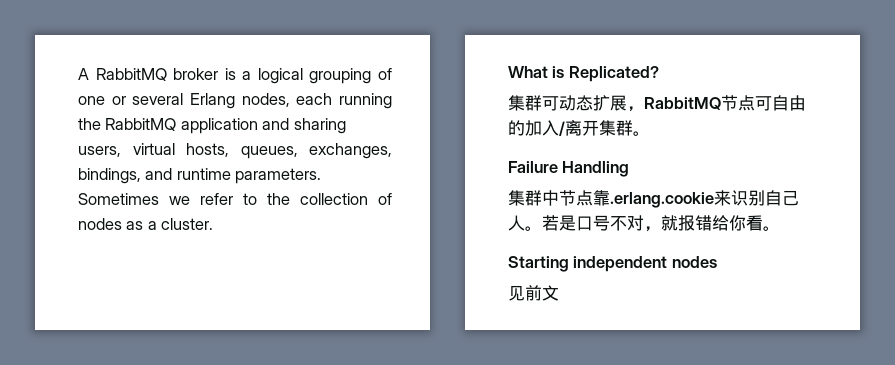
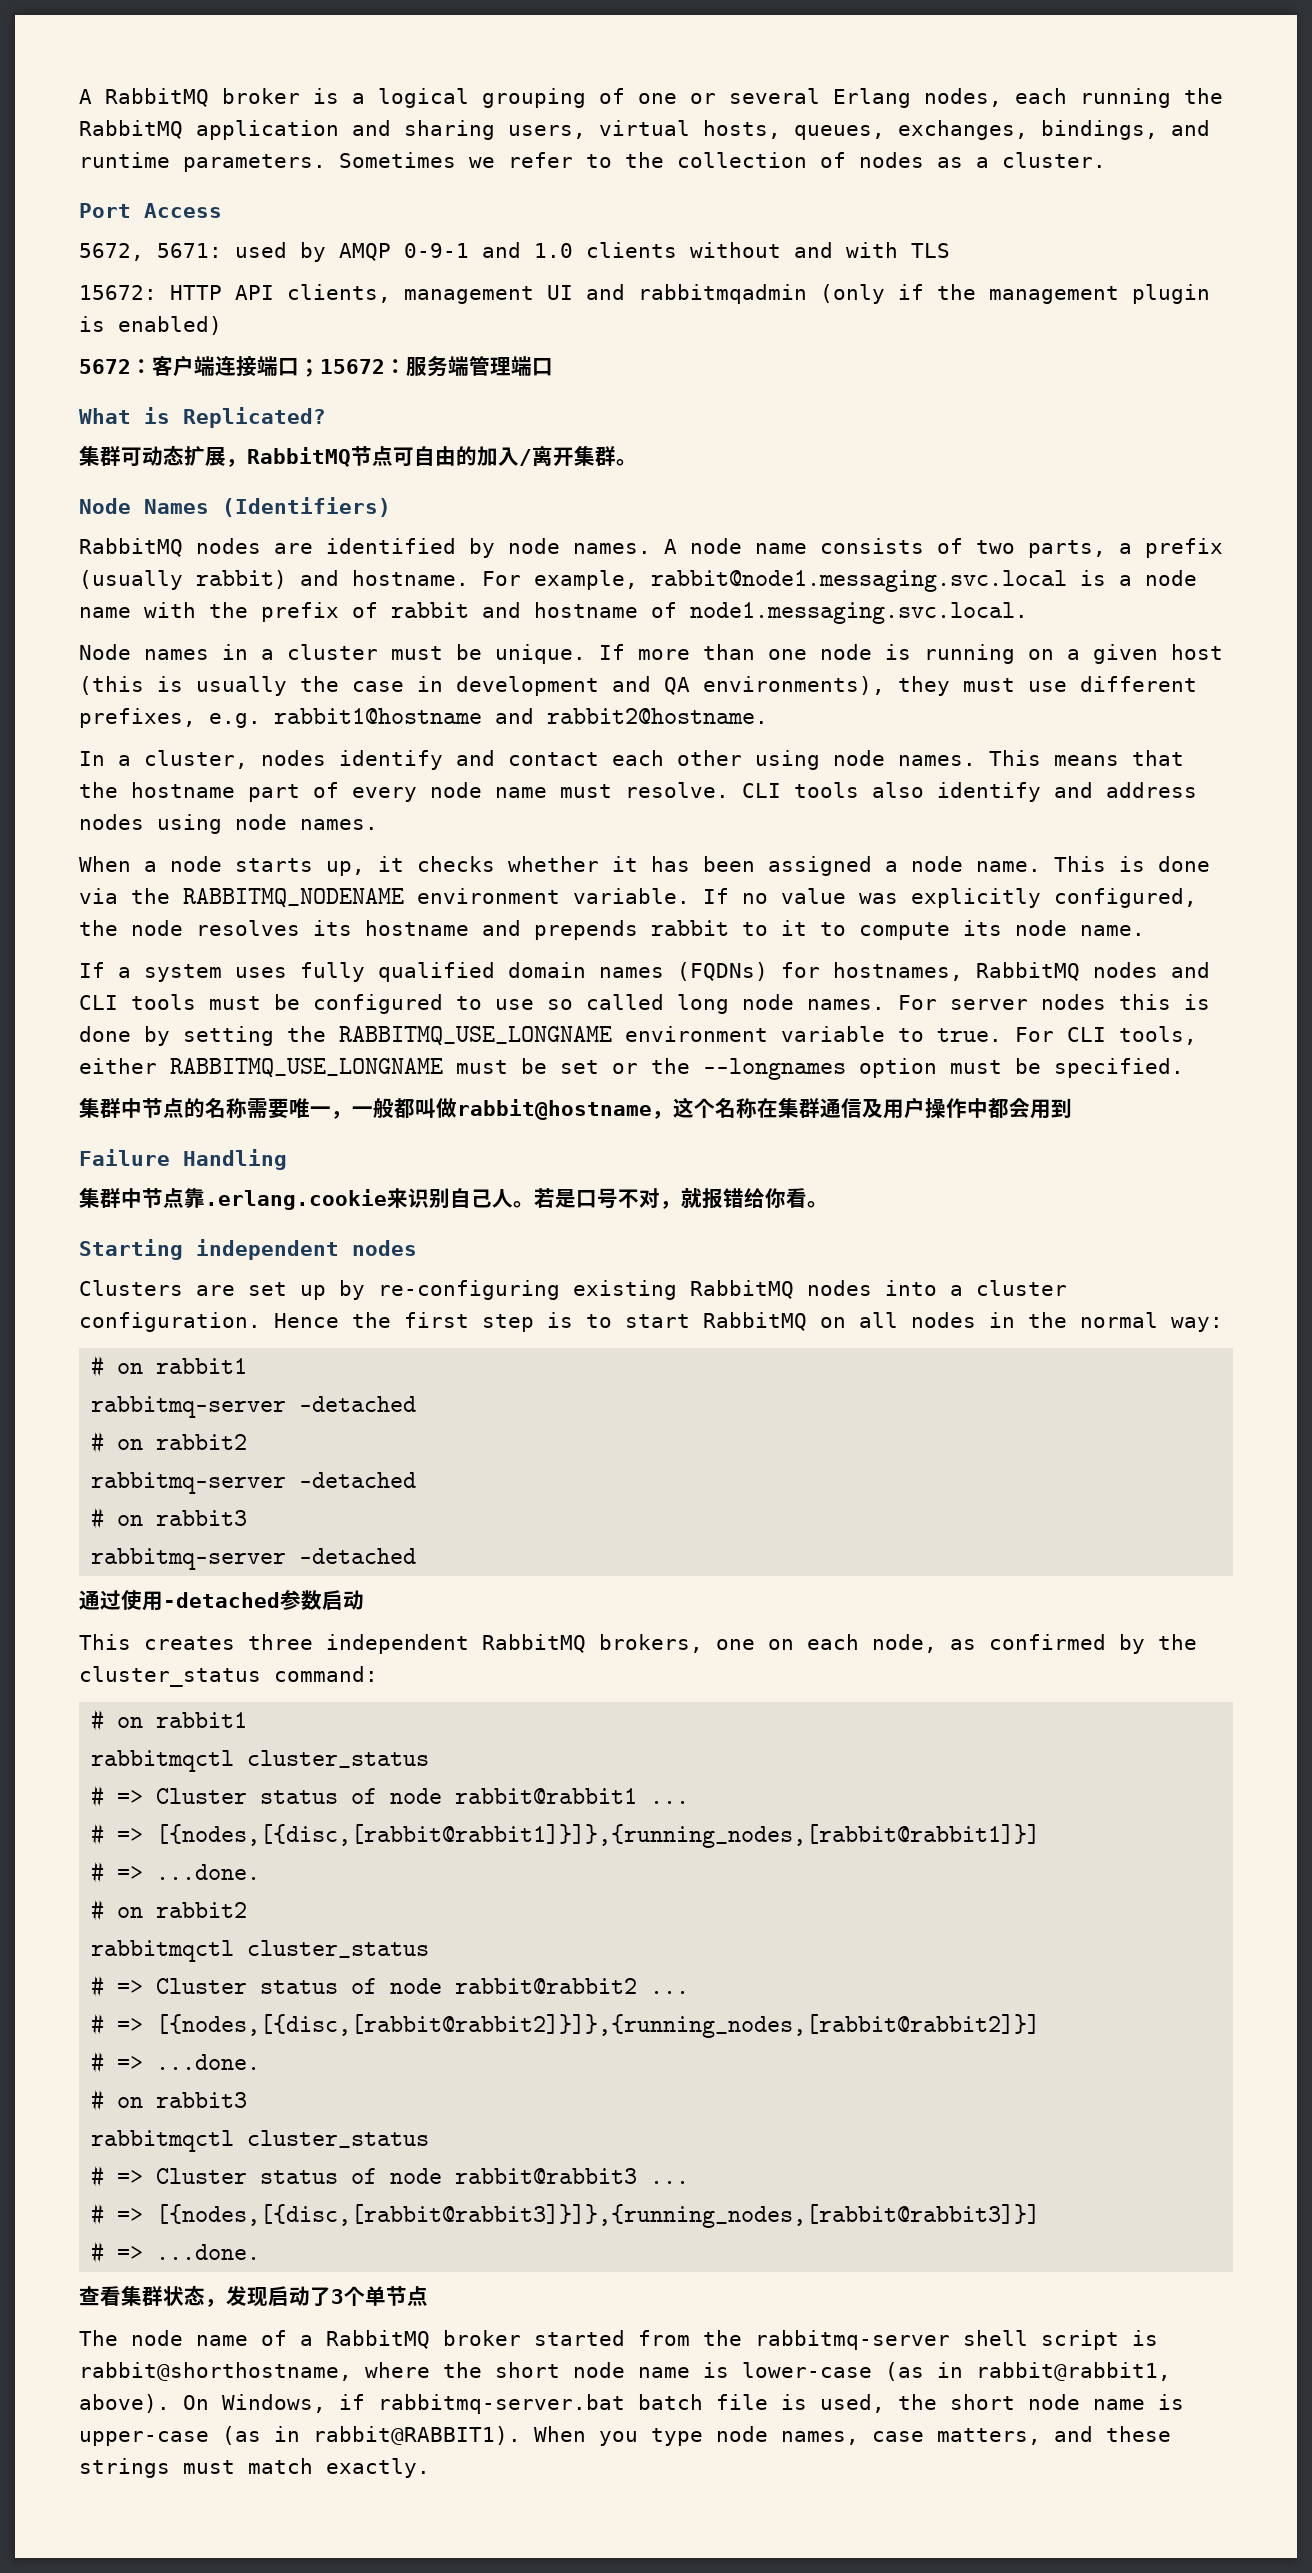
(214, 224) none -> [79,203,222,218] [79,242,950,262] [79,284,1210,304] [79,316,222,335] [79,355,553,377] // Port Access // 5672, 5671: used by AMQP 0-9-1 and 1.0 clients without and with TLS // 15672: HTTP API clients, management UI and rabbitmqadmin (only if the management plugin is enabled) // 5672：客户端连接端口；15672：服务端管理端口
(650, 133) none -> [79,497,391,517] [79,538,1223,558] [79,570,1197,592] [79,602,1028,624] [79,644,1223,664] [79,676,1197,696] [79,708,768,728] [79,750,1184,770] [79,782,1197,802] [79,814,378,834] [79,856,1210,876] [79,888,1197,908] [79,920,1145,940] [79,962,1210,982] [79,994,1210,1014] [79,1026,1197,1046] [79,1058,1184,1080] [79,1097,1072,1120] // Node Names (Identifiers) // RabbitMQ nodes are identified by node names. A node name consists of two parts, a prefix (usually rabbit) and hostname. For example, rabbit@node1.messaging.svc.local is a node name with the prefix of rabbit and hostname of node1.messaging.svc.local. // Node names in a cluster must be unique. If more than one node is running on a given host (this is usually the case in development and QA environments), they must use different prefixes, e.g. rabbit1@hostname and rabbit2@hostname. // In a cluster, nodes identify and contact each other using node names. This means that the hostname part of every node name must resolve. CLI tools also identify and address nodes using node names. // When a node starts up, it checks whether it has been assigned a node name. This is done via the RABBITMQ_NODENAME environment variable. If no value was explicitly configured, the node resolves its hostname and prepends rabbit to it to compute its node name. // If a system uses fully qualified domain names (FQDNs) for hostnames, RabbitMQ nodes and CLI tools must be configured to use so called long node names. For server nodes this is done by setting the RABBITMQ_USE_LONGNAME environment variable to true. For CLI tools, either RABBITMQ_USE_LONGNAME must be set or the --longnames option must be specified. // 集群中节点的名称需要唯一，一般都叫做rabbit@hostname，这个名称在集群通信及用户操作中都会用到
[508,285,559,301] 见前文 -> [79,1280,1067,1300] [79,1312,1223,1332] [91,1355,248,1377] [91,1396,417,1418] [91,1431,248,1453] [91,1472,417,1494] [91,1507,248,1529] [91,1548,417,1570] [79,1590,364,1611] [79,1634,1197,1654] [79,1666,378,1687] [91,1709,248,1731] [91,1750,430,1772] [91,1785,690,1807] [91,1823,1041,1848] [91,1861,261,1883] [91,1899,248,1921] [91,1940,430,1962] [91,1975,690,1997] [91,2013,1041,2038] [91,2051,261,2073] [91,2089,248,2111] [91,2130,430,2152] [91,2165,690,2187] [91,2203,1041,2228] [91,2241,261,2263] [79,2285,428,2307] [79,2330,1158,2350] [79,2362,1171,2381] [79,2394,1184,2414] [79,2426,1171,2446] [79,2458,430,2478] Clusters are set up by re-configuring existing RabbitMQ nodes into a cluster configuration. Hence the first step is to start RabbitMQ on all nodes in the normal way: // # on rabbit1 // rabbitmq-server -detached // # on rabbit2 // rabbitmq-server -detached // # on rabbit3 // rabbitmq-server -detached // 通过使用-detached参数启动 // This creates three independent RabbitMQ brokers, one on each node, as confirmed by the cluster_status command: // # on rabbit1 // rabbitmqctl cluster_status // # => Cluster status of node rabbit@rabbit1 ... // # => [{nodes,[{disc,[rabbit@rabbit1]}]},{running_nodes,[rabbit@rabbit1]}] // # => ...done. // # on rabbit2 // rabbitmqctl cluster_status // # => Cluster status of node rabbit@rabbit2 ... // # => [{nodes,[{disc,[rabbit@rabbit2]}]},{running_nodes,[rabbit@rabbit2]}] // # => ...done. // # on rabbit3 // rabbitmqctl cluster_status // # => Cluster status of node rabbit@rabbit3 ... // # => [{nodes,[{disc,[rabbit@rabbit3]}]},{running_nodes,[rabbit@rabbit3]}] // # => ...done. // 查看集群状态，发现启动了3个单节点 // The node name of a RabbitMQ broker started from the rabbitmq-server shell script is rabbit@shorthostname, where the short node name is lower-case (as in rabbit@rabbit1, above). On Windows, if rabbitmq-server.bat batch file is used, the short node name is upper-case (as in rabbit@RABBIT1). When you type node names, case matters, and these strings must match exactly.

